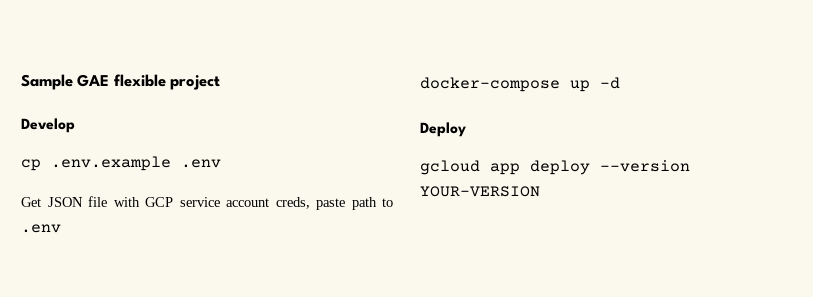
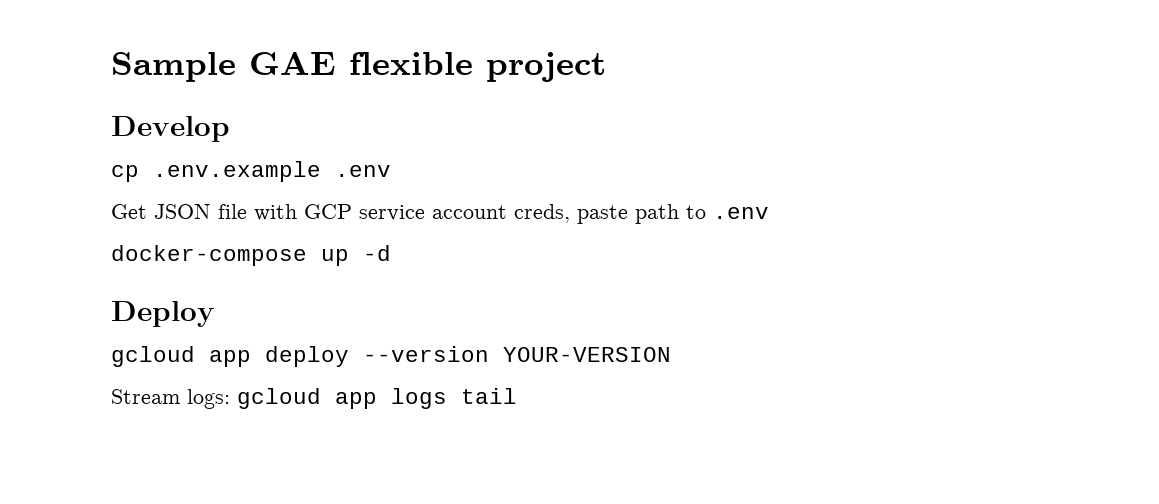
(540, 191) none -> [111,388,517,409] // Stream logs: gcloud app logs tail

